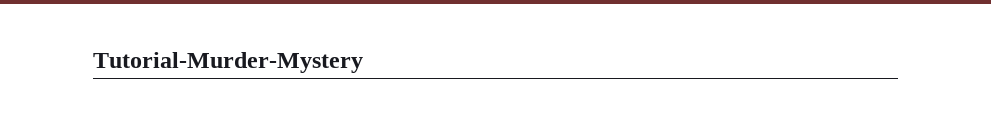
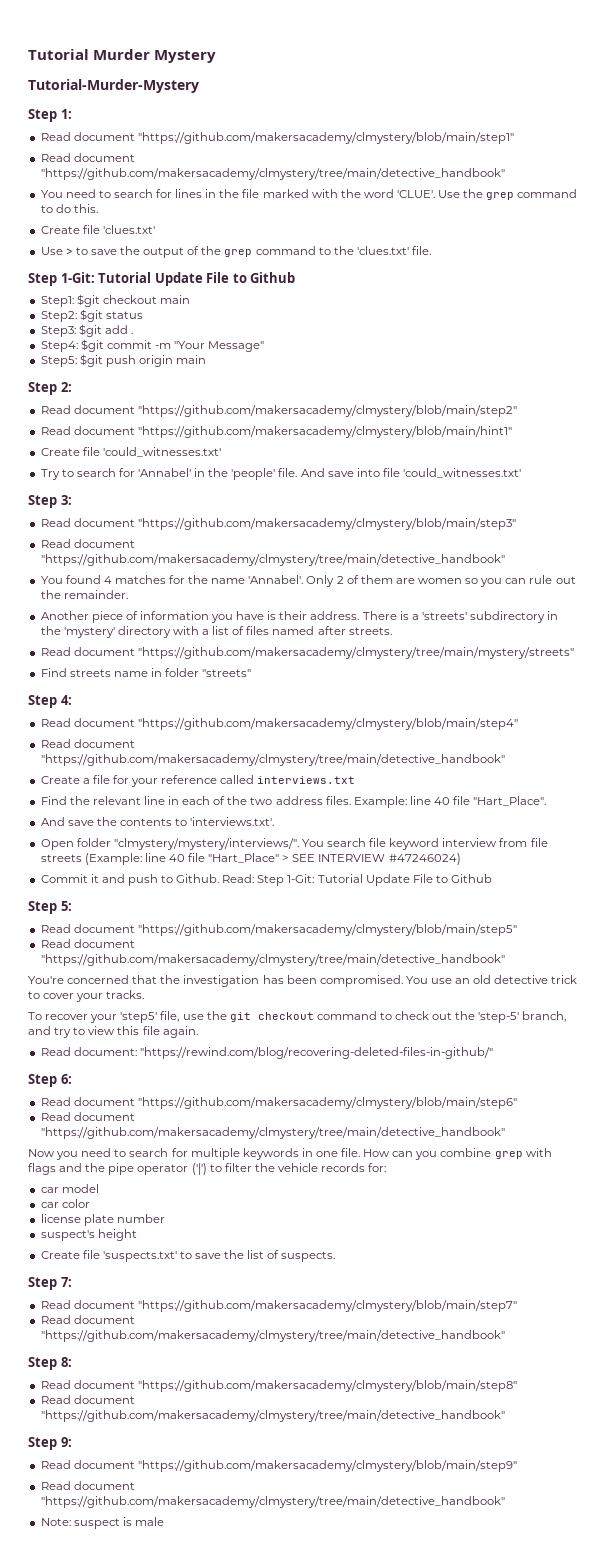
[93,52,363,73] Tutorial-Murder-Mystery -> [28,49,217,63] [28,79,199,93] [28,109,72,122] [40,132,514,144] [40,153,135,162] [40,168,505,180] [40,189,578,200] [40,204,98,213] [40,225,155,234] [40,246,432,258] [28,272,296,286] [40,294,190,307] [40,309,143,322] [40,324,133,337] [40,339,265,352] [40,354,207,367] [28,382,72,395] [40,405,517,417] [40,426,512,438] [40,447,221,457] [40,468,522,480] [28,495,72,508] [40,518,516,530] [40,539,135,548] [40,554,505,566] [40,575,576,587] [40,590,128,599] [40,611,559,623] [40,626,392,638] [40,647,574,659] [40,668,252,677] [28,695,72,708] [40,718,518,730] [40,739,135,748] [40,754,505,766] [40,775,356,787] [40,796,547,808] [40,817,275,826] [40,838,548,850] [40,853,461,865] [40,874,493,886] [28,901,72,914] [40,924,517,936] [40,939,135,948] [40,954,505,966] [28,975,578,987] [28,990,145,1002] [28,1011,567,1023] [28,1026,198,1038] [40,1047,493,1059] [28,1074,72,1087] [40,1097,517,1109] [40,1112,135,1121] [40,1127,505,1139] [28,1148,552,1160] [28,1163,387,1175] [40,1184,99,1193] [40,1199,90,1208] [40,1214,165,1226] [40,1229,137,1241] [40,1250,336,1262] [28,1277,72,1290] [40,1300,517,1312] [40,1315,135,1324] [40,1330,505,1342] [28,1357,72,1370] [40,1380,517,1392] [40,1395,135,1404] [40,1410,505,1422] [28,1437,72,1450] [40,1460,517,1472] [40,1481,135,1490] [40,1496,505,1508] [40,1517,164,1529] Tutorial Murder Mystery // Tutorial-Murder-Mystery // Step 1: // Read document "https://github.com/makersacademy/clmystery/blob/main/step1" // Read document "https://github.com/makersacademy/clmystery/tree/main/detective_handbook" // You need to search for lines in the file marked with the word 'CLUE'. Use the grep command to do this. // Create file 'clues.txt' // Use > to save the output of the grep command to the 'clues.txt' file. // Step 1-Git: Tutorial Update File to Github // Step1: $git checkout main // Step2: $git status // Step3: $git add . // Step4: $git commit -m "Your Message" // Step5: $git push origin main // Step 2: // Read document "https://github.com/makersacademy/clmystery/blob/main/step2" // Read document "https://github.com/makersacademy/clmystery/blob/main/hint1" // Create file 'could_witnesses.txt' // Try to search for 'Annabel' in the 'people' file. And save into file 'could_witnesses.txt' // Step 3: // Read document "https://github.com/makersacademy/clmystery/blob/main/step3" // Read document "https://github.com/makersacademy/clmystery/tree/main/detective_handbook" // You found 4 matches for the name 'Annabel'. Only 2 of them are women so you can rule out the remainder. // Another piece of information you have is their address. There is a 'streets' subdirectory in the 'mystery' directory with a list of files named after streets. // Read document "https://github.com/makersacademy/clmystery/tree/main/mystery/streets" // Find streets name in folder "streets" // Step 4: // Read document "https://github.com/makersacademy/clmystery/blob/main/step4" // Read document "https://github.com/makersacademy/clmystery/tree/main/detective_handbook" // Create a file for your reference called interviews.txt // Find the relevant line in each of the two address files. Example: line 40 file "Hart_Place". // And save the contents to 'interviews.txt'. // Open folder "clmystery/mystery/interviews/". You search file keyword interview from file streets (Example: line 40 file "Hart_Place" > SEE INTERVIEW #47246024) // Commit it and push to Github. Read: Step 1-Git: Tutorial Update File to Github // Step 5: // Read document "https://github.com/makersacademy/clmystery/blob/main/step5" // Read document "https://github.com/makersacademy/clmystery/tree/main/detective_handbook" // You're concerned that the investigation has been compromised. You use an old detective trick to cover your tracks. // To recover your 'step5' file, use the git checkout command to check out the 'step-5' branch, and try to view this file again. // Read document: "https://rewind.com/blog/recovering-deleted-files-in-github/" // Step 6: // Read document "https://github.com/makersacademy/clmystery/blob/main/step6" // Read document "https://github.com/makersacademy/clmystery/tree/main/detective_handbook" // Now you need to search for multiple keywords in one file. How can you combine grep with flags and the pipe operator ('|') to filter the vehicle records for: // car model // car color // license plate number // suspect's height // Create file 'suspects.txt' to save the list of suspects. // Step 7: // Read document "https://github.com/makersacademy/clmystery/blob/main/step7" // Read document "https://github.com/makersacademy/clmystery/tree/main/detective_handbook" // Step 8: // Read document "https://github.com/makersacademy/clmystery/blob/main/step8" // Read document "https://github.com/makersacademy/clmystery/tree/main/detective_handbook" // Step 9: // Read document "https://github.com/makersacademy/clmystery/blob/main/step9" // Read document "https://github.com/makersacademy/clmystery/tree/main/detective_handbook" // Note: suspect is male

